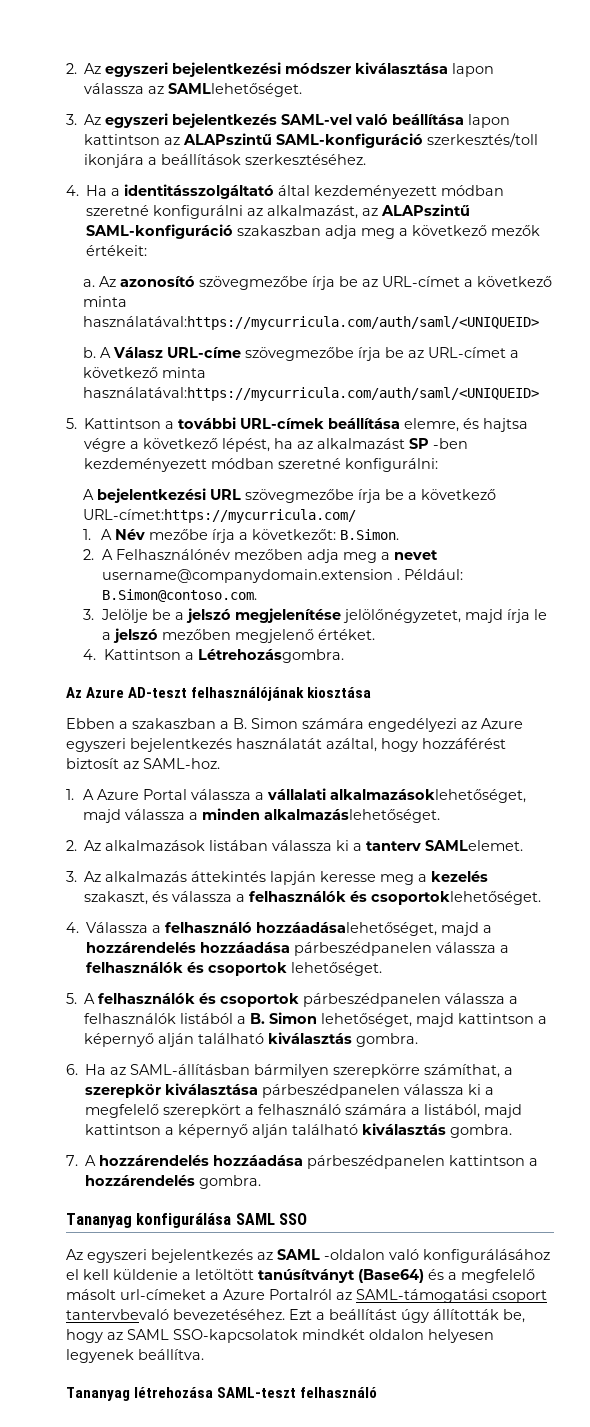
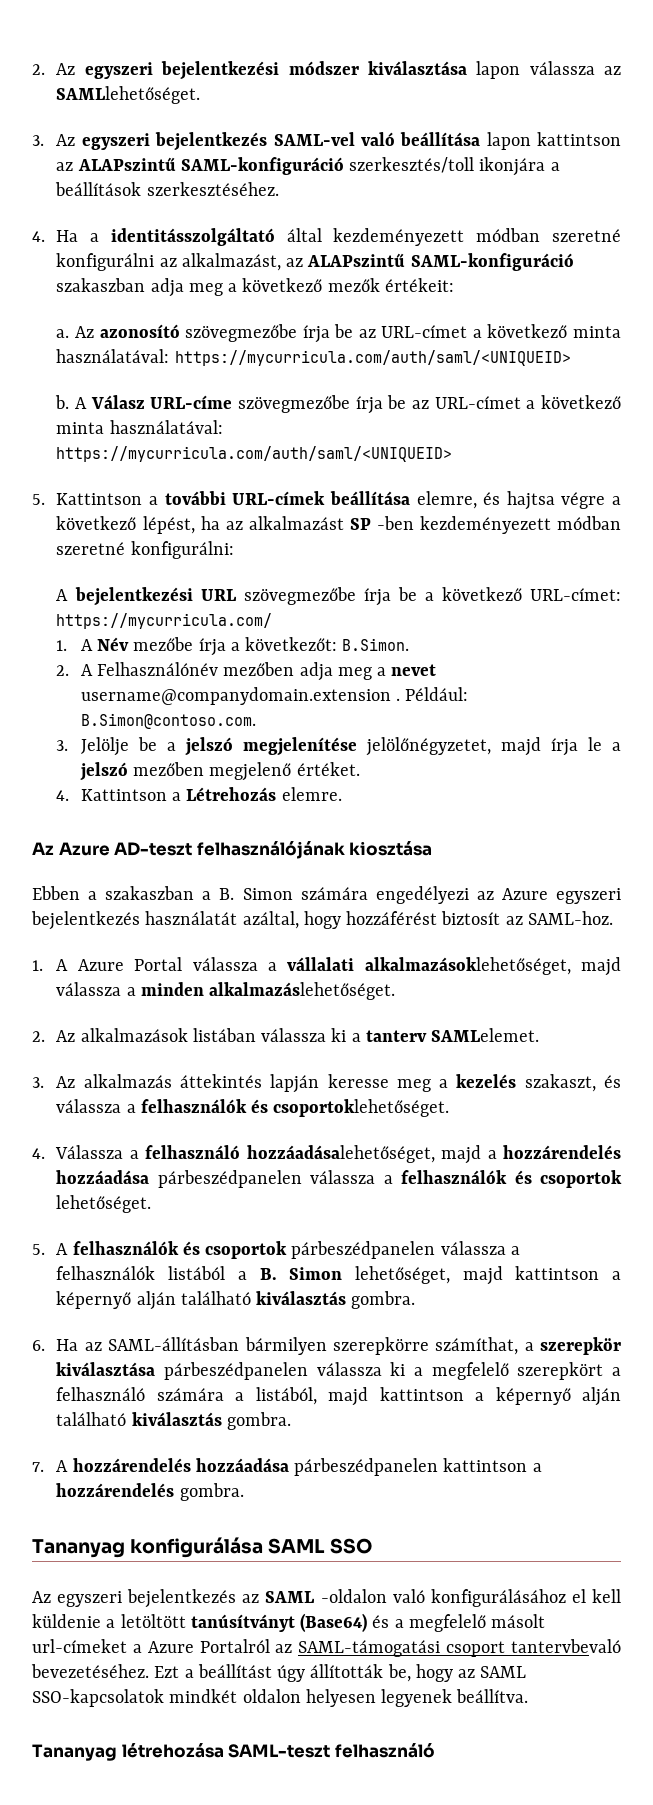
[83,316,540,330] használatával:https://mycurricula.com/auth/saml/<UNIQUEID> -> [56,349,571,366] használatával: https://mycurricula.com/auth/saml/<UNIQUEID>
[83,387,540,401] használatával:https://mycurricula.com/auth/saml/<UNIQUEID> -> [109,420,223,434] [56,446,453,462] használatával: https://mycurricula.com/auth/saml/<UNIQUEID>
[83,509,357,523] URL-címet:https://mycurricula.com/ -> [530,588,621,601] [56,613,273,629] URL-címet: https://mycurricula.com/
[197,649,344,663] Létrehozásgombra. -> [186,787,342,801] Létrehozás elemre.

